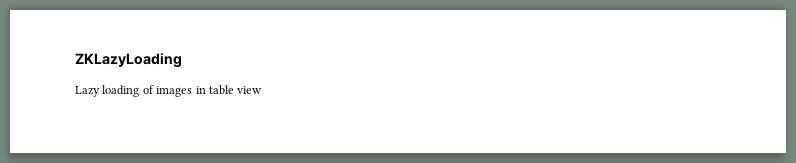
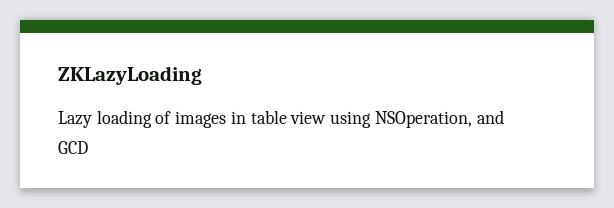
(263, 90) none -> [330,110,504,128] [58,141,88,154] using NSOperation, and GCD

